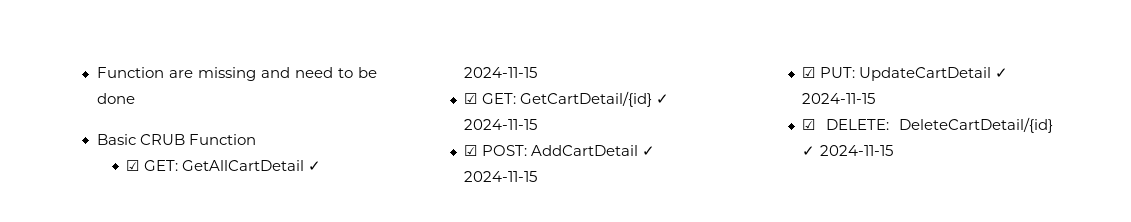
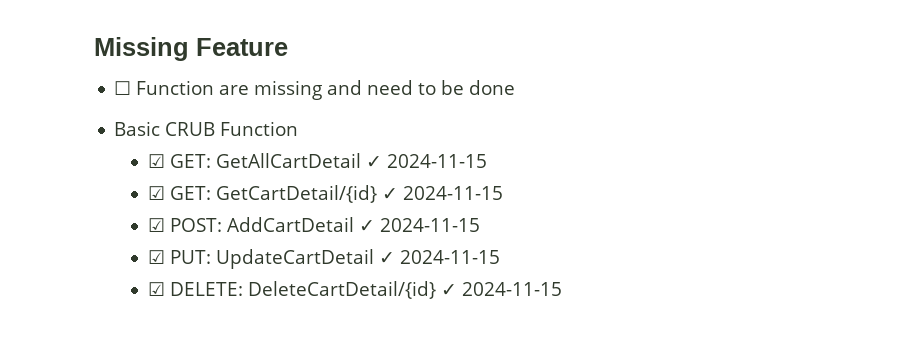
(96, 72) none -> [94,37,288,61] [114,81,132,95] Missing Feature // ☐

